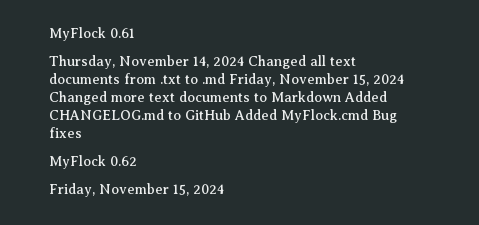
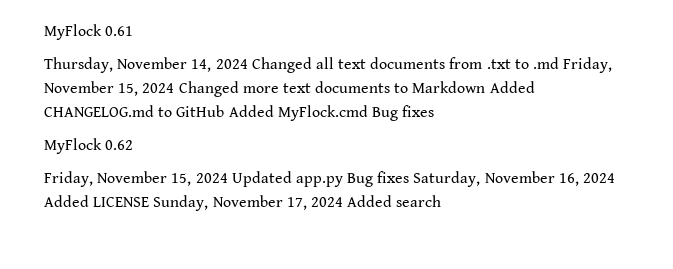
(224, 189) none -> [231,171,616,187] [44,195,442,211] Updated app.py Bug fixes Saturday, November 16, 2024 Added LICENSE Sunday, November 17, 2024 Added search

